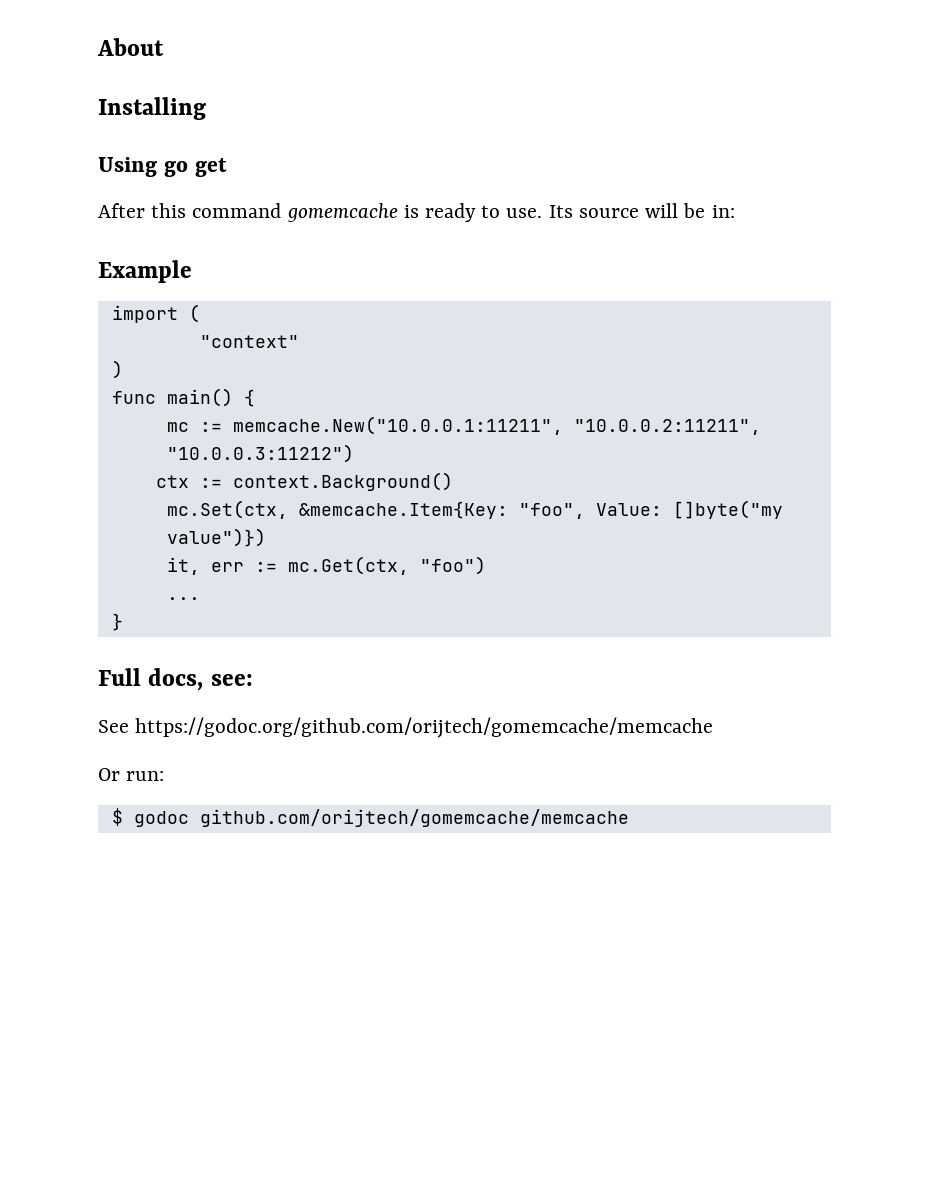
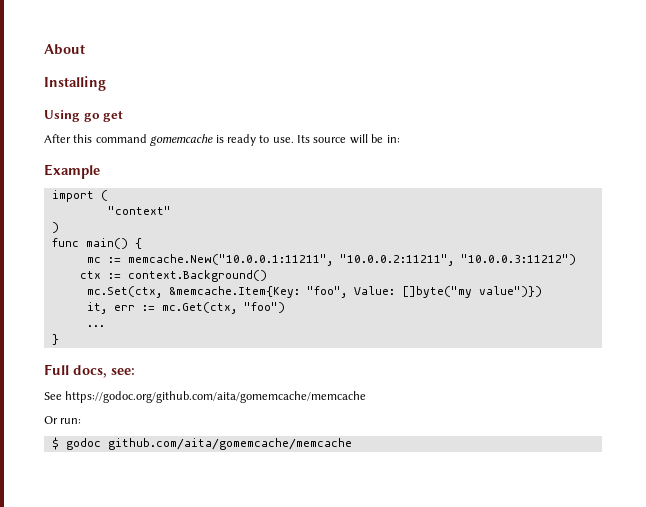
[135,717,714,738] https://godoc.org/github.com/orijtech/gomemcache/memcache -> [65,391,367,403] https://godoc.org/github.com/aita/gomemcache/memcache
[199,809,629,827] github.com/orijtech/gomemcache/memcache -> [107,438,352,450] github.com/aita/gomemcache/memcache

